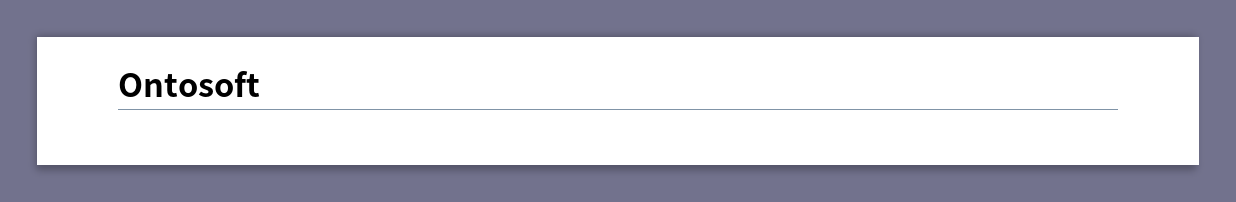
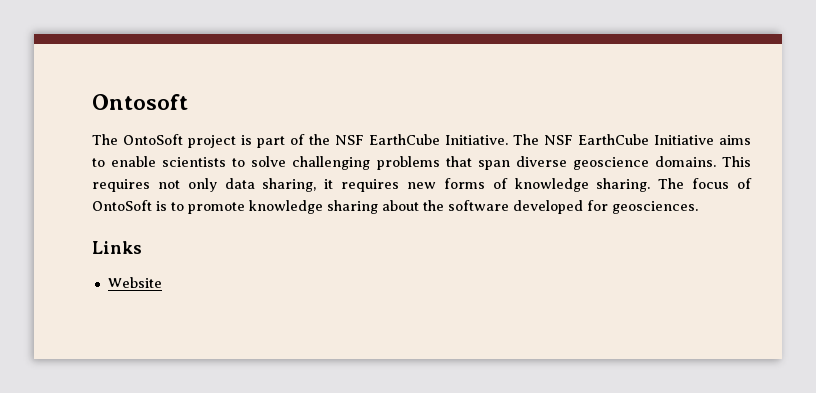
(260, 84) none -> [92,134,751,148] [92,156,751,170] [92,178,752,192] [92,200,698,214] [92,241,142,254] [107,277,162,288] // The OntoSoft project is part of the NSF EarthCube Initiative. The NSF EarthCube Initiative aims to enable scientists to solve challenging problems that span diverse geoscience domains. This requires not only data sharing, it requires new forms of knowledge sharing. The focus of OntoSoft is to promote knowledge sharing about the software developed for geosciences. // Links // Website

